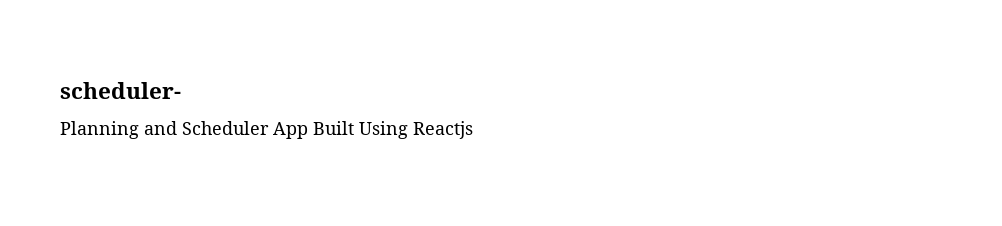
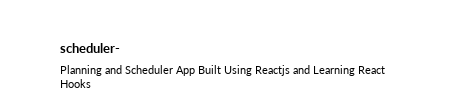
(473, 130) none -> [293,65,385,76] [60,79,91,88] and Learning React Hooks

